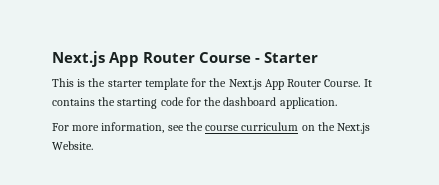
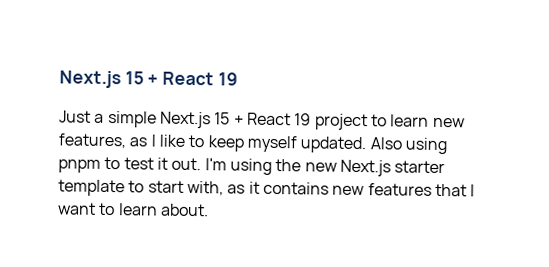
[52,51,318,67] [52,78,372,90] [52,97,337,109] [52,122,371,134] [52,141,93,150] Next.js App Router Course - Starter // This is the starter template for the Next.js App Router Course. It contains the starting code for the dashboard application. // For more information, see the course curriculum on the Next.js Website. -> [59,70,238,89] [59,110,465,131] [58,133,447,155] [58,156,446,177] [58,179,476,197] [58,202,209,217] Next.js 15 + React 19 // Just a simple Next.js 15 + React 19 project to learn new features, as I like to keep myself updated. Also using pnpm to test it out. I'm using the new Next.js starter template to start with, as it contains new features that I want to learn about.

